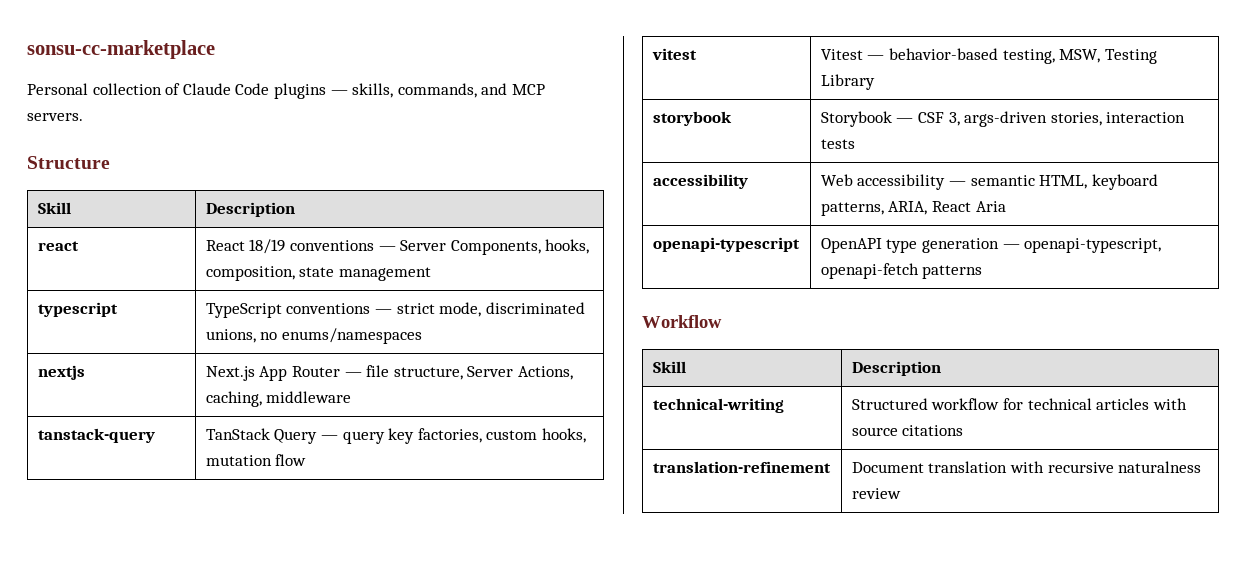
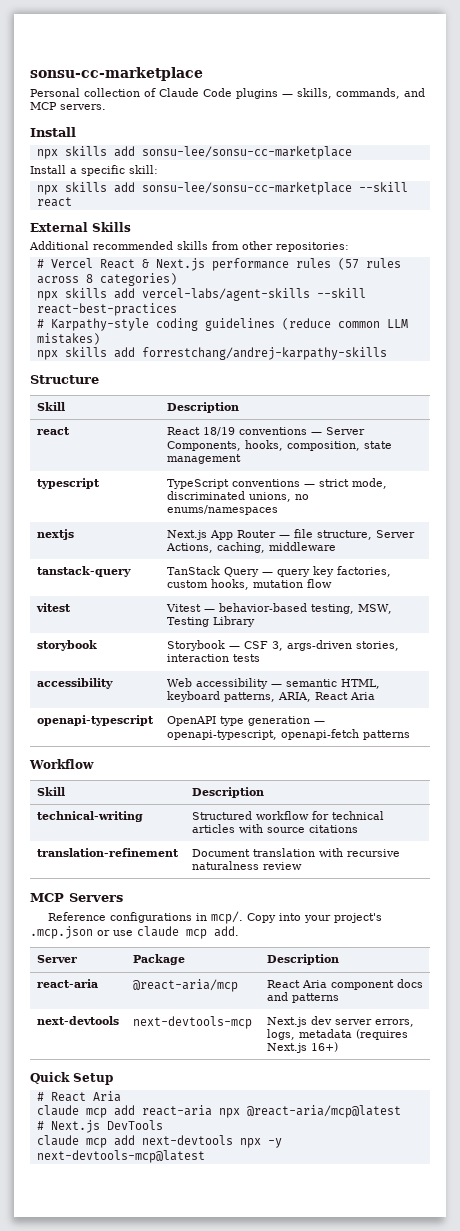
(83, 117) none -> [30,127,76,137] [36,146,352,159] [30,165,158,176] [36,182,408,195] [36,197,72,207] [30,222,131,232] [29,241,349,252] [36,258,401,271] [36,273,177,286] [36,288,366,301] [36,303,177,316] [36,318,408,331] [36,333,100,345] [36,347,387,360] // Install // npx skills add sonsu-lee/sonsu-cc-marketplace // Install a specific skill: // npx skills add sonsu-lee/sonsu-cc-marketplace --skill react // External Skills // Additional recommended skills from other repositories: // # Vercel React & Next.js performance rules (57 rules across 8 categories) // npx skills add vercel-labs/agent-skills --skill react-best-practices // # Karpathy-style coding guidelines (reduce common LLM mistakes) // npx skills add forrestchang/andrej-karpathy-skills
(901, 493) none -> [30,893,123,902] [47,911,382,924] [30,926,239,939] [36,955,77,963] [132,954,185,965] [266,954,339,965] [36,979,98,988] [132,979,238,992] [266,979,423,990] [266,992,339,1003] [36,1016,119,1025] [132,1016,252,1029] [266,1016,414,1027] [266,1029,408,1040] [266,1042,338,1053] [30,1072,113,1085] [36,1091,121,1102] [36,1105,401,1118] [36,1120,163,1133] [36,1135,282,1148] [36,1150,205,1163] // MCP Servers // Reference configurations in mcp/. Copy into your project's .mcp.json or use claude mcp add. // Server | Package | Description // react-aria | @react-aria/mcp | React Aria component docs and patterns // next-devtools | next-devtools-mcp | Next.js dev server errors, logs, metadata (requires Next.js 16+) // Quick Setup // # React Aria // claude mcp add react-aria npx @react-aria/mcp@latest // # Next.js DevTools // claude mcp add next-devtools npx -y next-devtools-mcp@latest

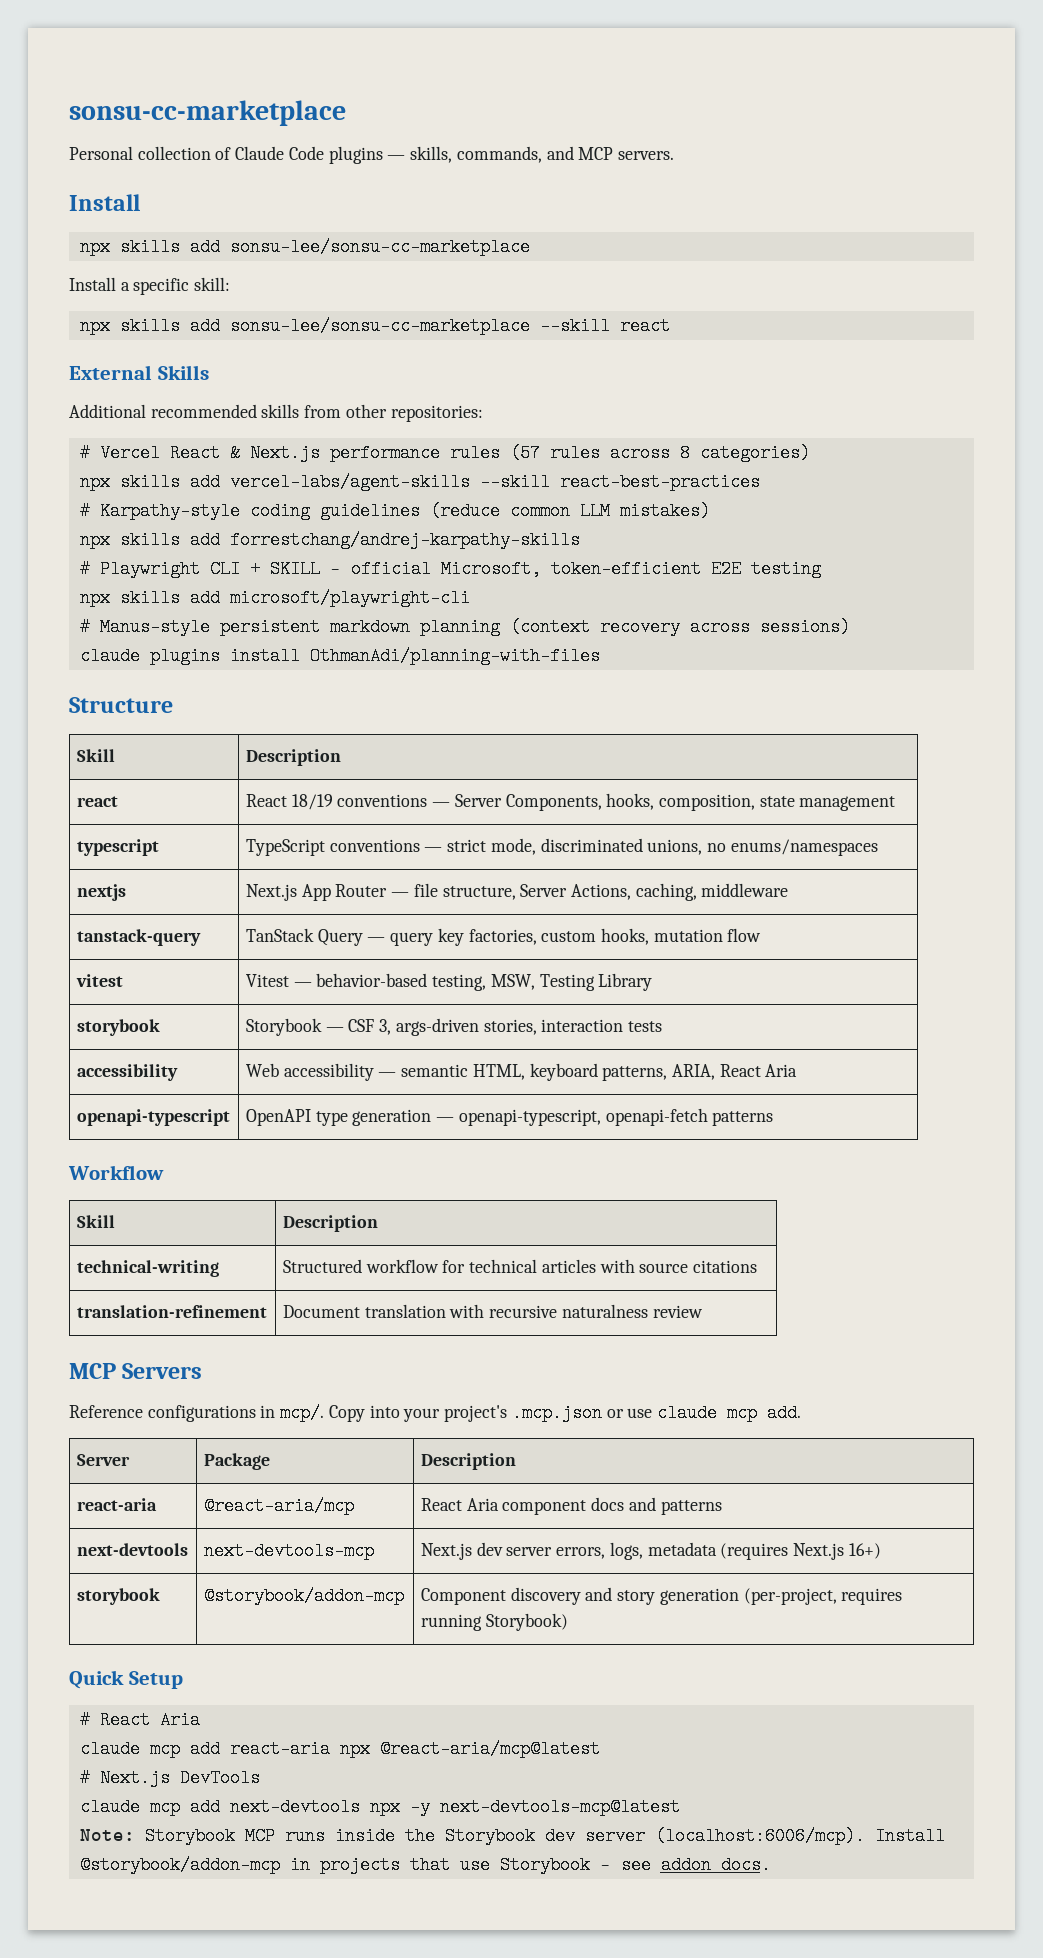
(387, 353) none -> [79,560,821,578] [79,589,470,607] [79,618,850,636] [79,647,600,665] // # Playwright CLI + SKILL — official Microsoft, token-efficient E2E testing // npx skills add microsoft/playwright-cli // # Manus-style persistent markdown planning (context recovery across sessions) // claude plugins install OthmanAdi/planning-with-files
(338, 1047) none -> [76,1588,160,1605] [203,1587,404,1605] [420,1587,903,1605] [420,1613,568,1631] // storybook | @storybook/addon-mcp | Component discovery and story generation (per-project, requires running Storybook)
(205, 1156) none -> [79,1827,945,1845] [79,1856,771,1874] // Note: Storybook MCP runs inside the Storybook dev server (localhost:6006/mcp). Install @storybook/addon-mcp in projects that use Storybook — see addon docs.

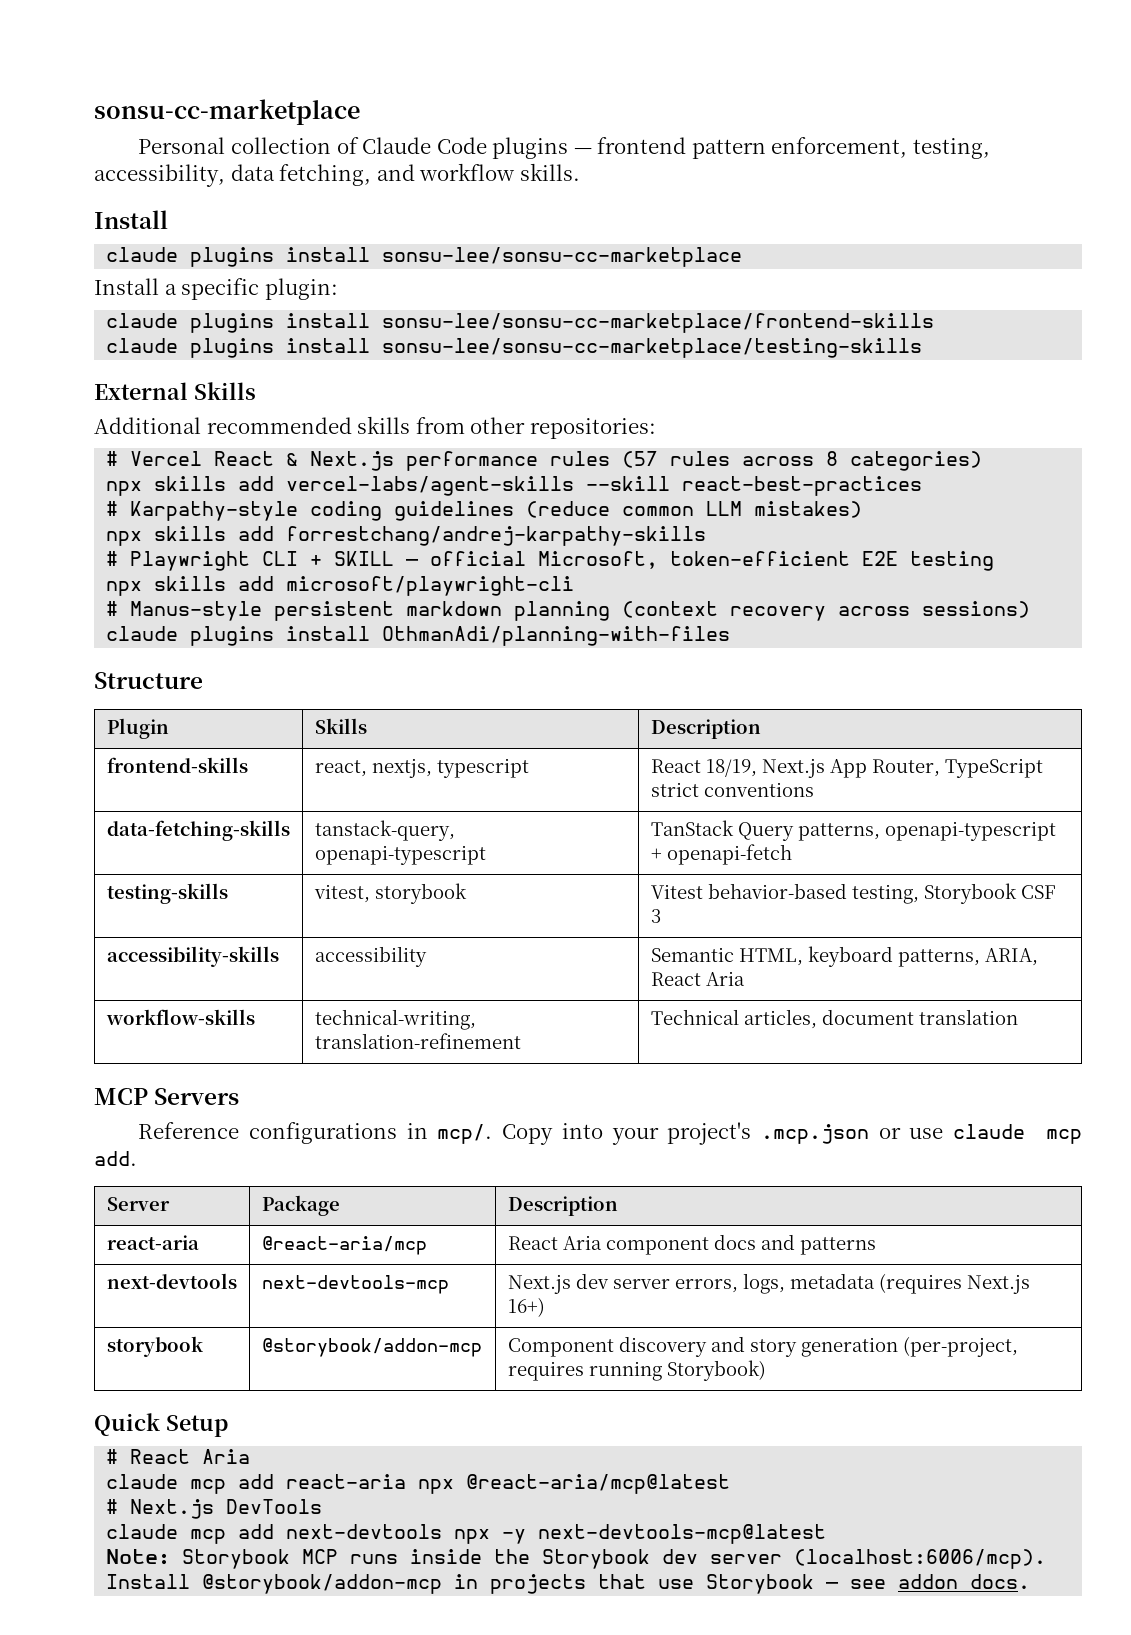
[410,146,674,163] [69,194,140,211] [79,238,530,256] [69,277,231,295] [79,317,670,335] skills, commands, and MCP servers. // Install // npx skills add sonsu-lee/sonsu-cc-marketplace // Install a specific skill: // npx skills add sonsu-lee/sonsu-cc-marketplace --skill react -> [597,137,990,159] [94,163,580,187] [94,210,168,229] [106,247,743,267] [94,278,338,300] [106,313,935,333] [106,338,923,358] frontend pattern enforcement, testing, accessibility, data fetching, and workflow skills. // Install // claude plugins install sonsu-lee/sonsu-cc-marketplace // Install a specific plugin: // claude plugins install sonsu-lee/sonsu-cc-marketplace/frontend-skills // claude plugins install sonsu-lee/sonsu-cc-marketplace/testing-skills
[76,749,115,762] [245,749,341,766] [76,796,118,807] [245,793,896,811] [76,839,159,856] [245,838,878,856] [76,884,126,901] [245,883,789,901] [76,929,201,946] [245,928,762,946] [75,974,123,987] Skill | Description // react | React 18/19 conventions — Server Components, hooks, composition, state management // typescript | TypeScript conventions — strict mode, discriminated unions, no enums/namespaces // nextjs | Next.js App Router — file structure, Server Actions, caching, middleware // tanstack-query | TanStack Query — query key factories, custom hooks, mutation flow // vitest -> [106,718,169,739] [314,718,367,734] [650,719,761,739] [106,757,248,773] [314,758,529,778] [650,758,1043,778] [650,782,814,797] [106,820,290,841] [314,820,455,841] [314,845,486,865] [650,820,1056,841] [650,844,792,865] [106,883,228,904] [313,883,467,904] Plugin | Skills | Description // frontend-skills | react, nextjs, typescript | React 18/19, Next.js App Router, TypeScript strict conventions // data-fetching-skills | tanstack-query, openapi-typescript | TanStack Query patterns, openapi-typescript + openapi-fetch // testing-skills | vitest, storybook
[293,982,312,987] — -> (703, 891) none
[490,973,653,991] [76,1019,160,1036] [245,1018,663,1036] [76,1064,178,1081] [245,1063,469,1081] MSW, Testing Library // storybook | Storybook — CSF 3, args-driven stories, interaction tests // accessibility | Web accessibility — semantic -> [923,883,1056,904] [650,909,661,923] [106,946,279,967] [314,946,427,967] [650,947,734,962] Storybook CSF 3 // accessibility-skills | accessibility | Semantic
[76,1109,230,1126] [245,1108,774,1126] [68,1165,164,1180] [76,1215,115,1228] [282,1215,378,1232] [76,1260,219,1277] [282,1259,758,1273] [76,1305,267,1318] [282,1304,703,1318] openapi-typescript | OpenAPI type generation — openapi-typescript, openapi-fetch patterns // Workflow // Skill | Description // technical-writing | Structured workflow for technical articles with source citations // translation-refinement | Document translation with recursive naturalness review -> [105,1009,255,1025] [314,1009,476,1030] [314,1033,521,1049] [650,1009,1018,1029] workflow-skills | technical-writing, translation-refinement | Technical articles, document translation

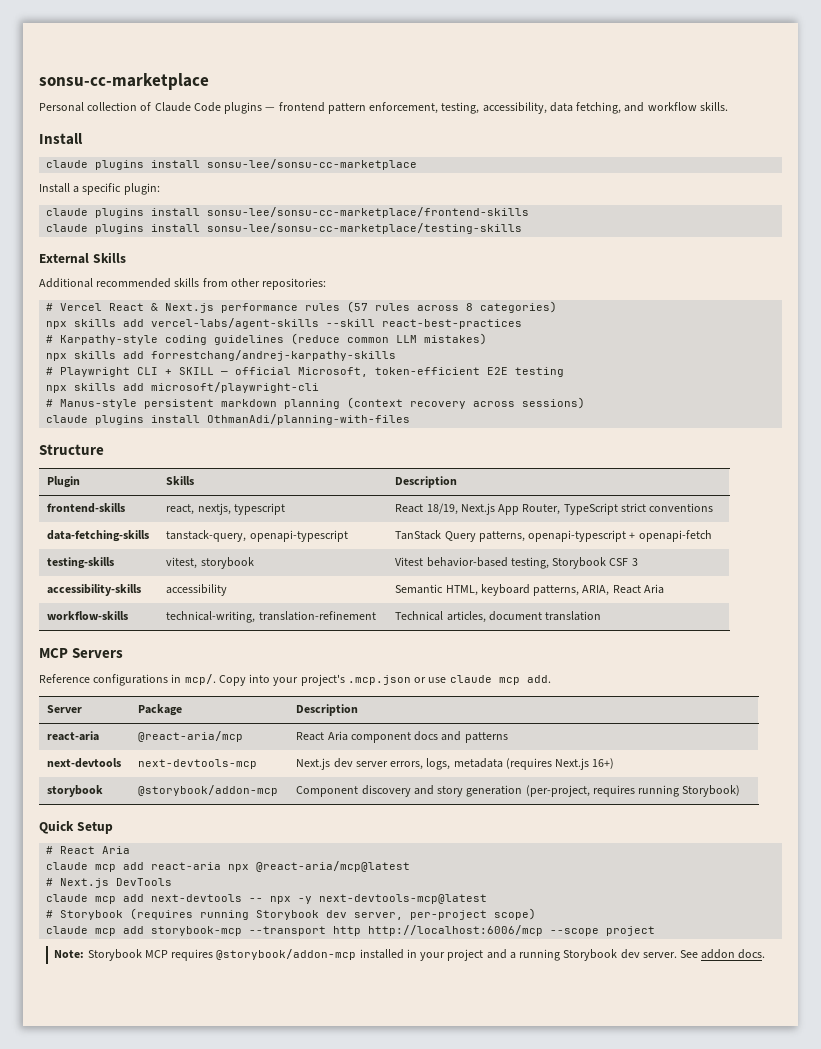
(443, 1531) none -> [249,898,264,902] --
[106,1549,1047,1569] [106,1574,887,1594] Note: Storybook MCP runs inside the Storybook dev server (localhost:6006/mcp). Install @storybook/addon-mcp in projects that use Storybook — see -> [46,908,537,920] [46,925,656,936] [54,949,699,961] # Storybook (requires running Storybook dev server, per-project scope) // claude mcp add storybook-mcp --transport http http://localhost:6006/mcp --scope project // Note: Storybook MCP requires @storybook/addon-mcp installed in your project and a running Storybook dev server. See

